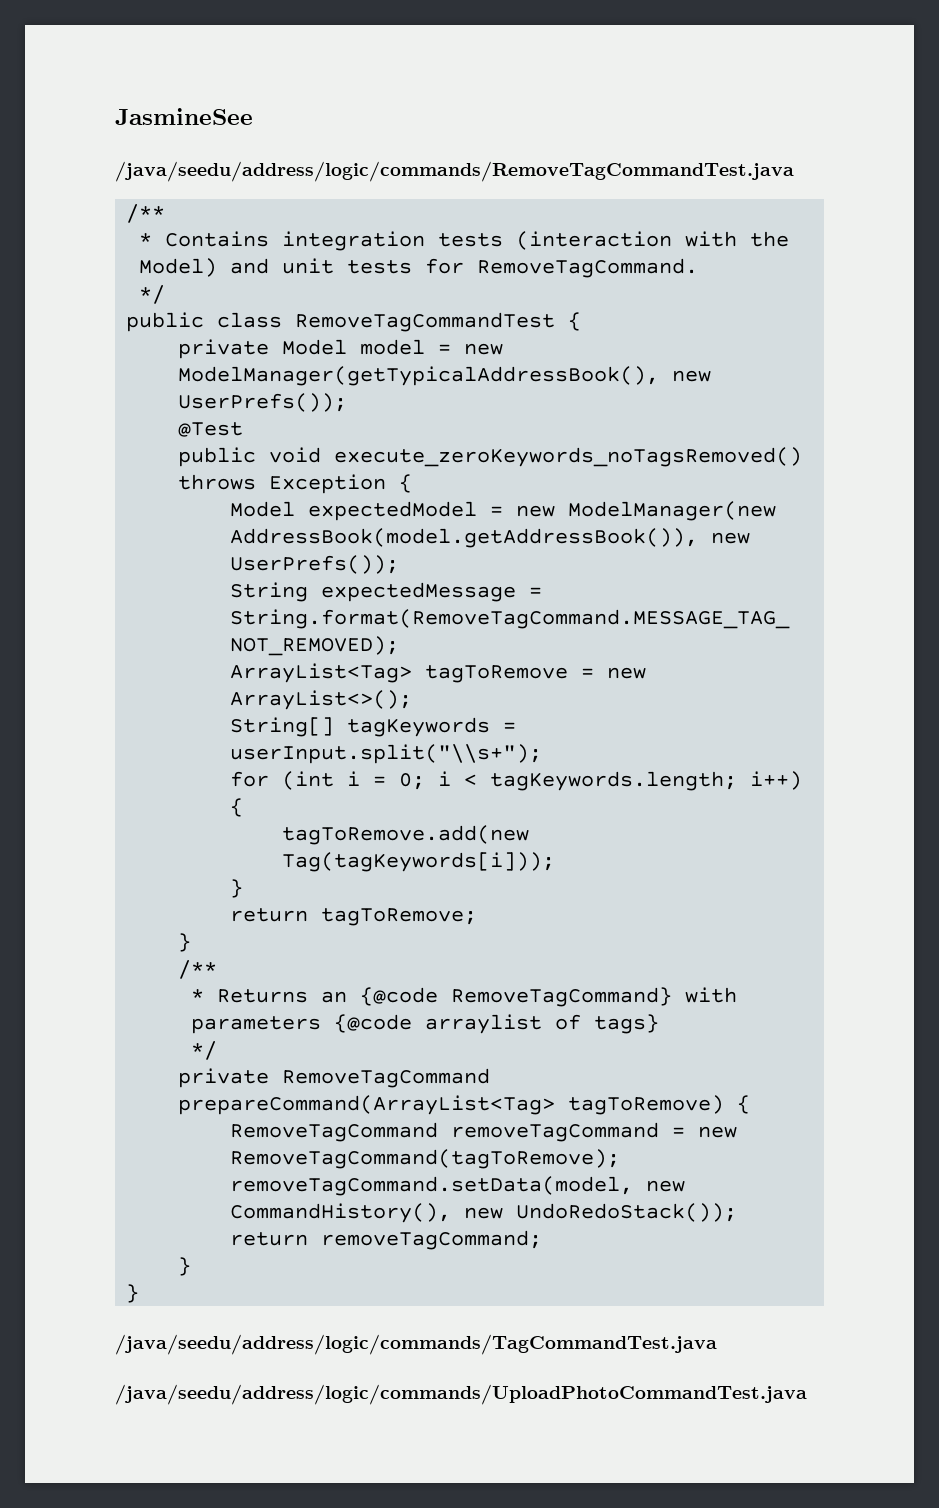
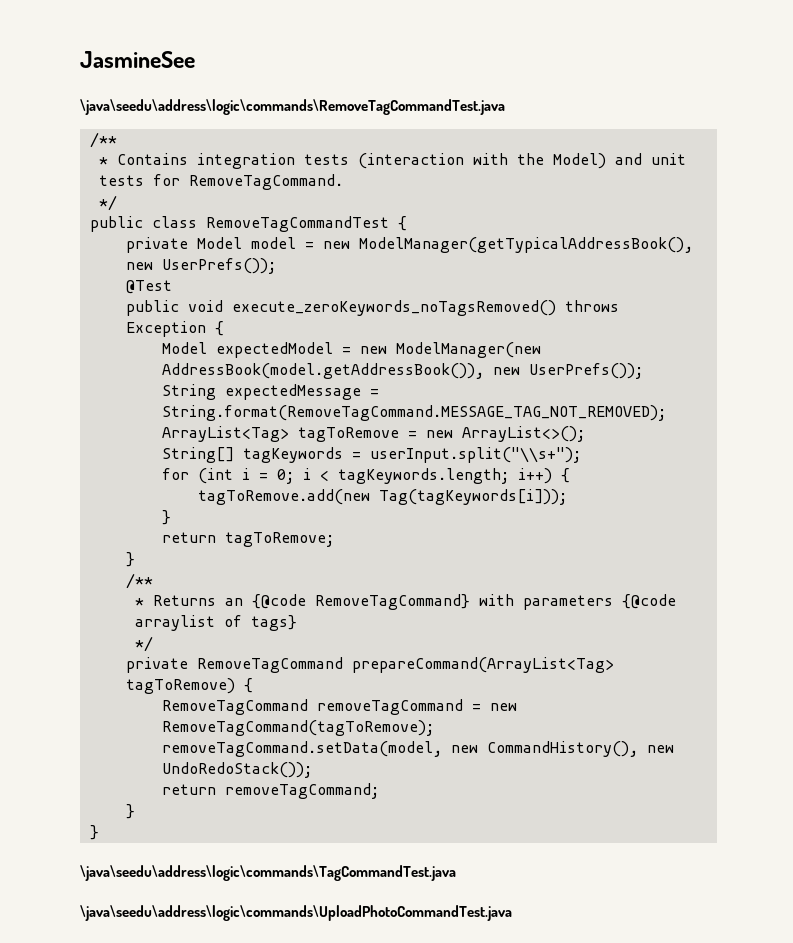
[115,161,794,182] /java/seedu/address/logic/commands/RemoveTagCommandTest.java -> [80,99,505,115] \java\seedu\address\logic\commands\RemoveTagCommandTest.java
[115,1334,717,1355] [115,1384,807,1405] /java/seedu/address/logic/commands/TagCommandTest.java // /java/seedu/address/logic/commands/UploadPhotoCommandTest.java -> [80,865,456,881] [80,905,512,921] \java\seedu\address\logic\commands\TagCommandTest.java // \java\seedu\address\logic\commands\UploadPhotoCommandTest.java

